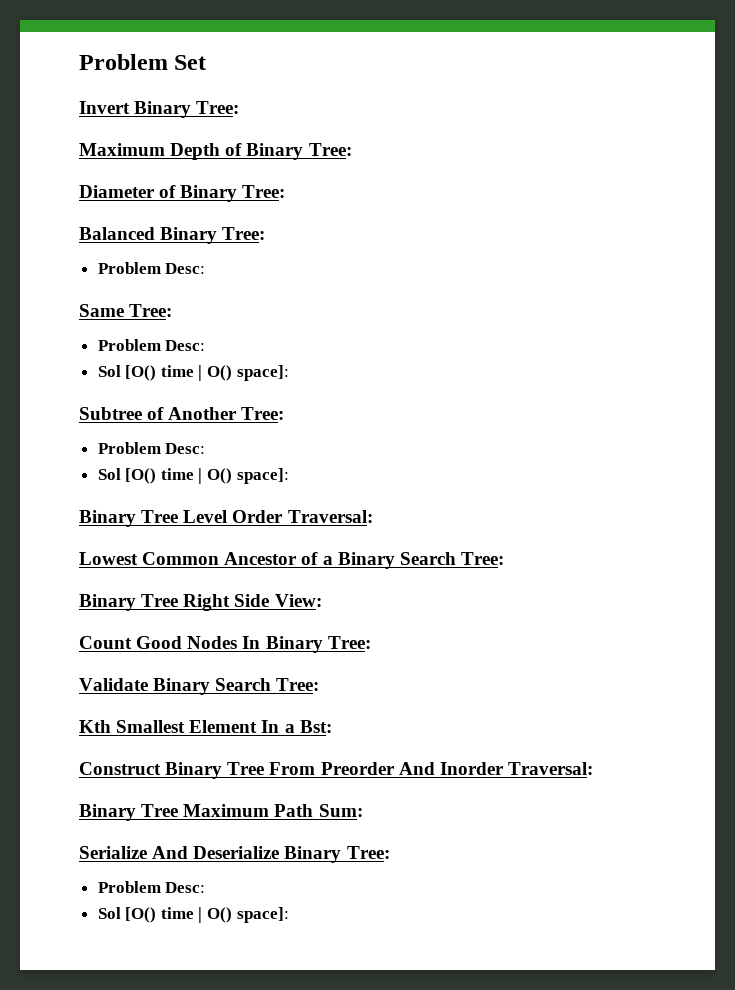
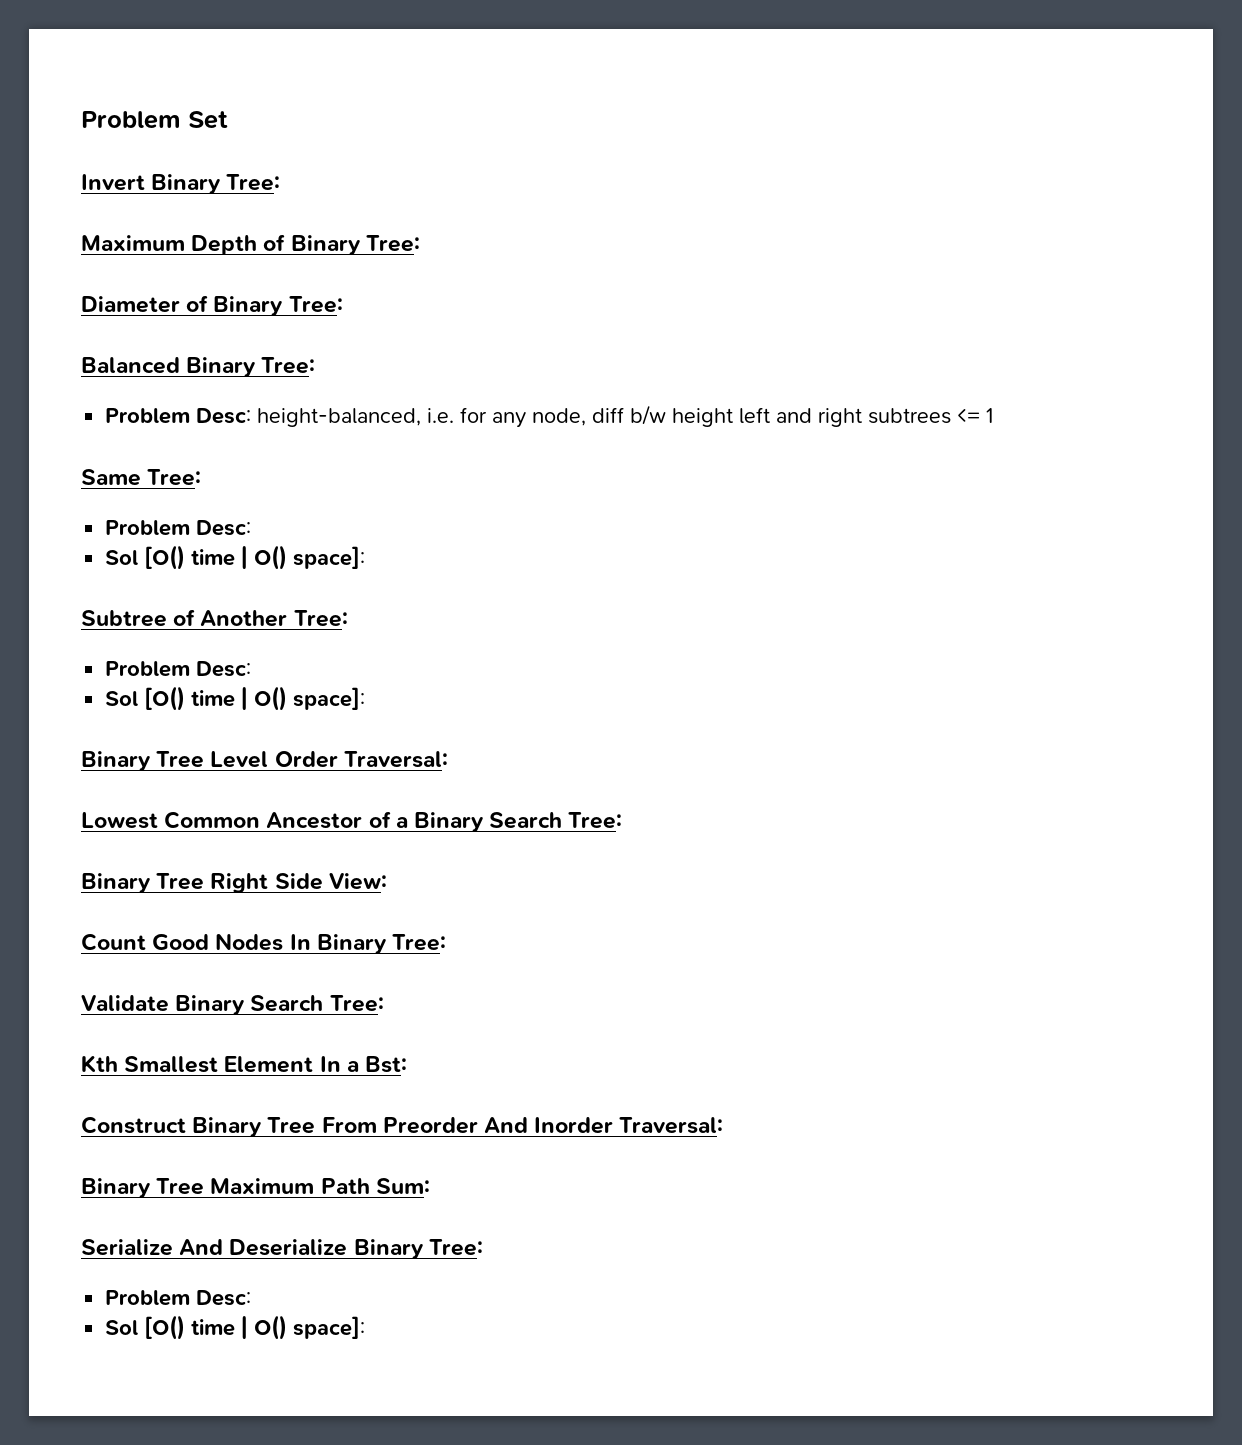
(206, 268) none -> [257,405,994,428] height-balanced, i.e. for any node, diff b/w height left and right subtrees <= 1

